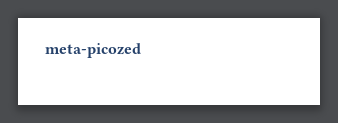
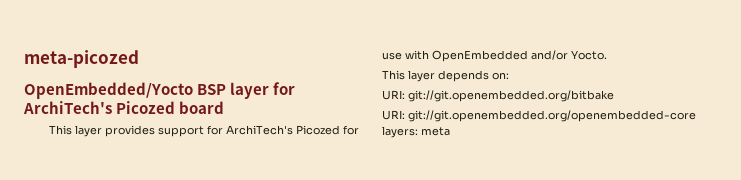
(141, 50) none -> [24,82,296,99] [23,101,225,114] [48,125,359,137] [382,50,607,62] [382,70,509,82] [382,90,614,102] [382,110,696,122] [382,126,450,138] // OpenEmbedded/Yocto BSP layer for ArchiTech's Picozed board // This layer provides support for ArchiTech's Picozed for use with OpenEmbedded and/or Yocto. // This layer depends on: // URI: git://git.openembedded.org/bitbake // URI: git://git.openembedded.org/openembedded-core layers: meta

